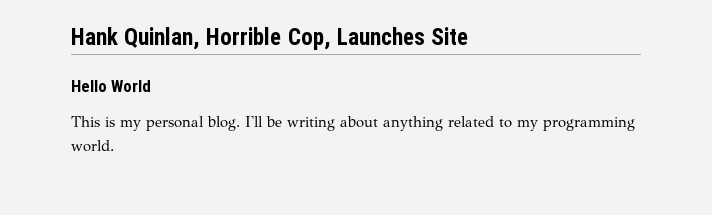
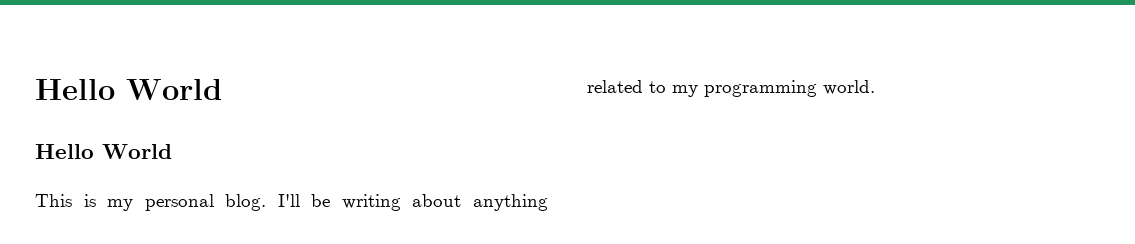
[71,27,469,50] Hank Quinlan, Horrible Cop, Launches Site -> [35,79,222,100] Hello World

